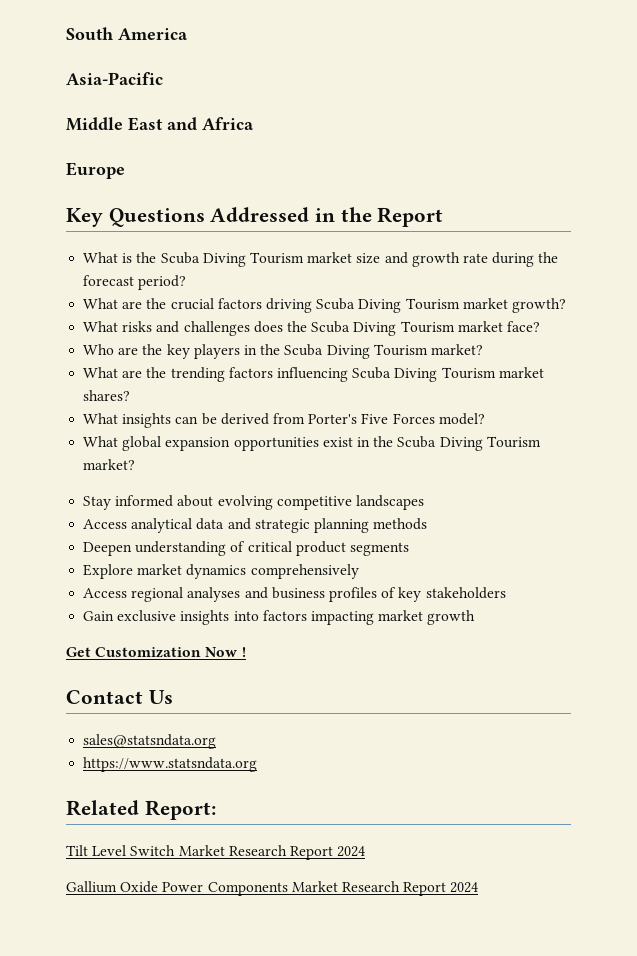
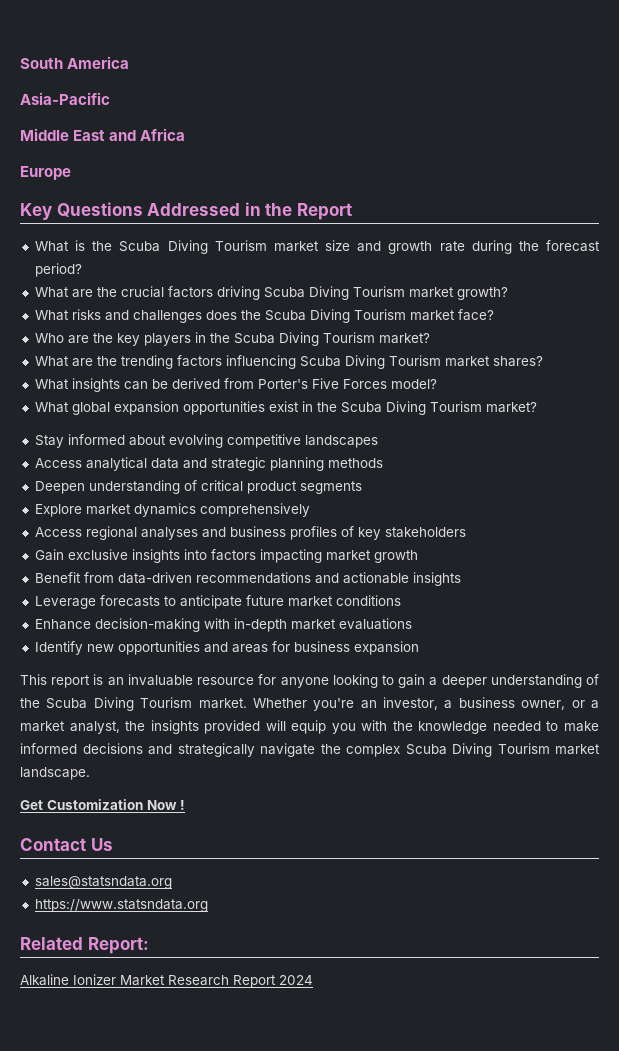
(476, 617) none -> [34,572,461,586] [34,595,401,609] [34,618,412,632] [34,641,419,655] [20,674,599,688] [20,697,599,711] [20,720,600,734] [20,743,600,757] [20,767,90,780] // Benefit from data-driven recommendations and actionable insights // Leverage forecasts to anticipate future market conditions // Enhance decision-making with in-depth market evaluations // Identify new opportunities and areas for business expansion // This report is an invaluable resource for anyone looking to gain a deeper understanding of the Scuba Diving Tourism market. Whether you're an investor, a business owner, or a market analyst, the insights provided will equip you with the knowledge needed to make informed decisions and strategically navigate the complex Scuba Diving Tourism market landscape.
[66,845,366,860] [66,881,479,896] Tilt Level Switch Market Research Report 2024 // Gallium Oxide Power Components Market Research Report 2024 -> [20,974,313,988] Alkaline Ionizer Market Research Report 2024

